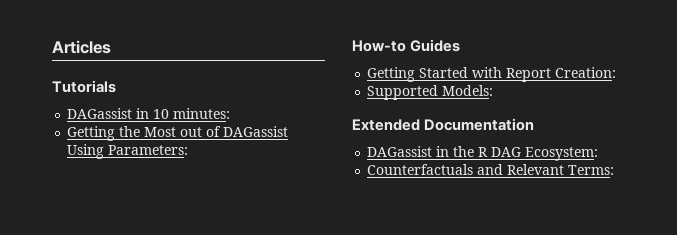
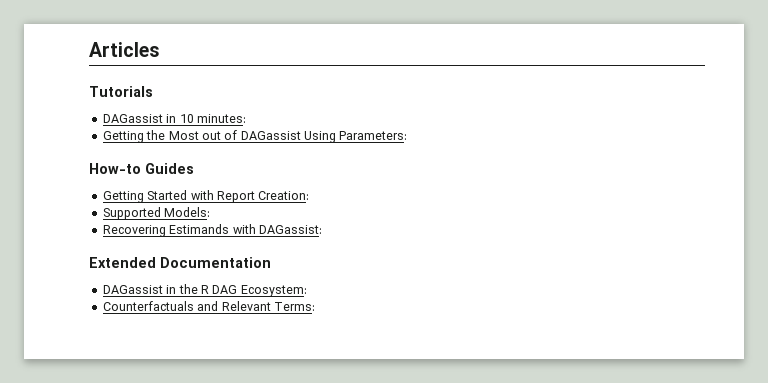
(494, 90) none -> [102,224,322,237] // Recovering Estimands with DAGassist:

